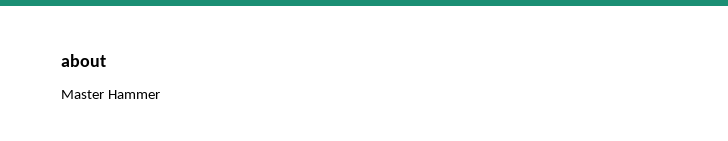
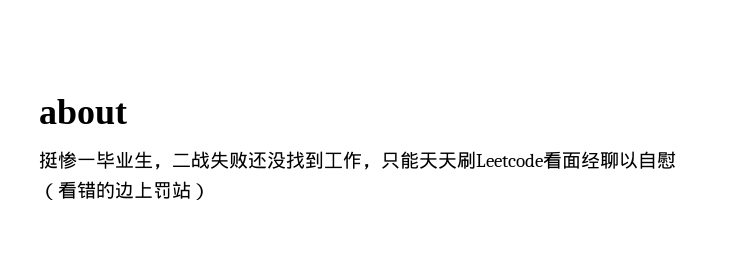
[61,90,160,99] Master Hammer -> [39,151,676,170] [39,181,210,200] 挺惨一毕业生，二战失败还没找到工作，只能天天刷Leetcode看面经聊以自慰（看错的边上罚站）

